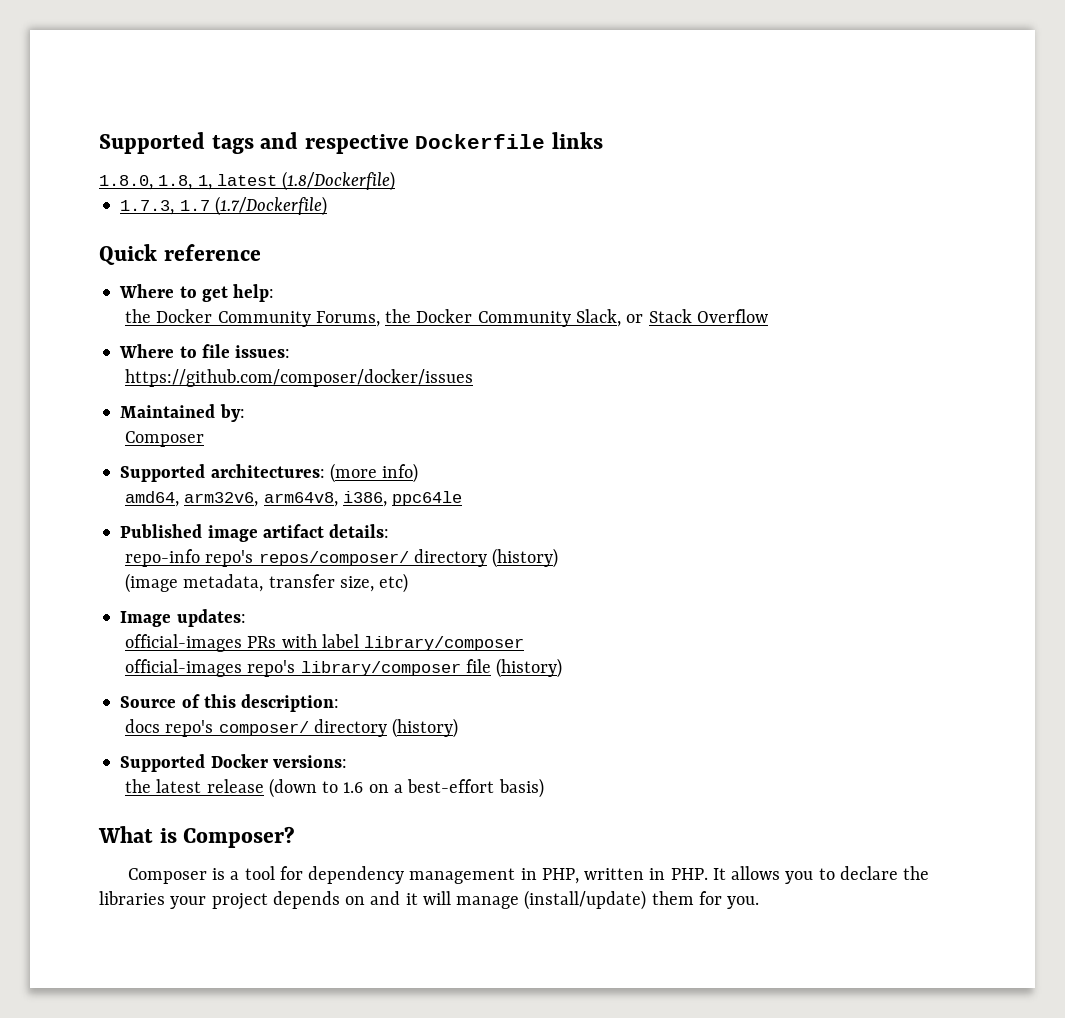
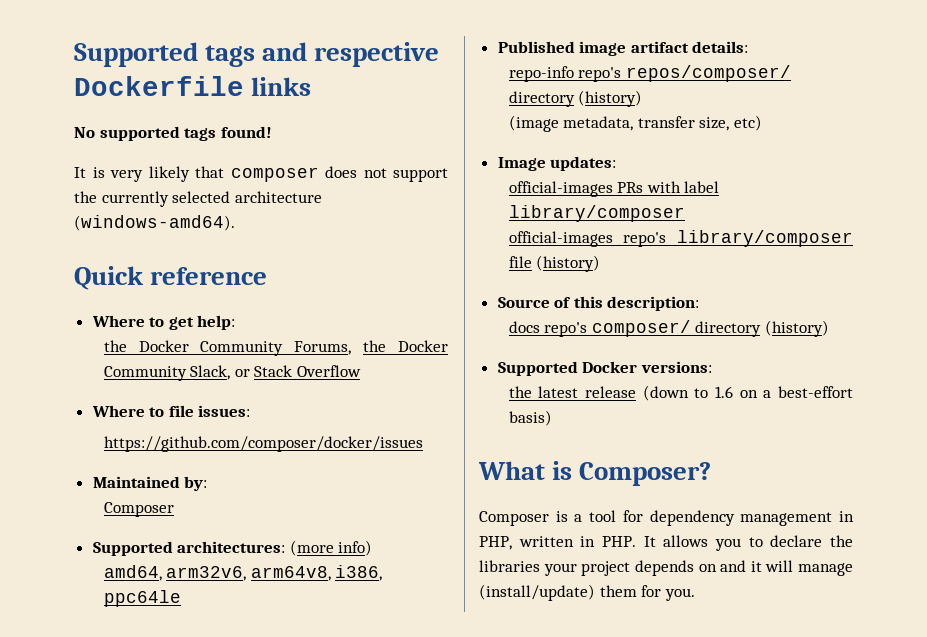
[99,171,396,191] [120,196,327,216] 1.8.0, 1.8, 1, latest (1.8/Dockerfile) // 1.7.3, 1.7 (1.7/Dockerfile) -> [74,126,272,141] [74,166,448,182] [74,191,322,207] [74,215,235,231] No supported tags found! // It is very likely that composer does not support the currently selected architecture (windows-amd64).

